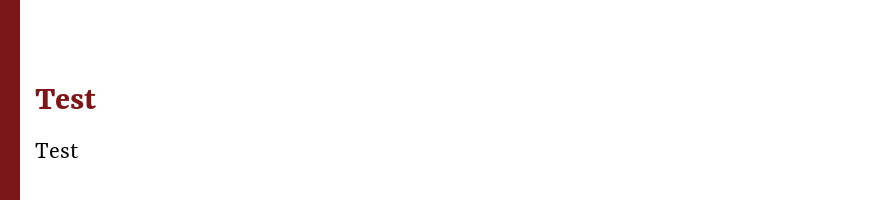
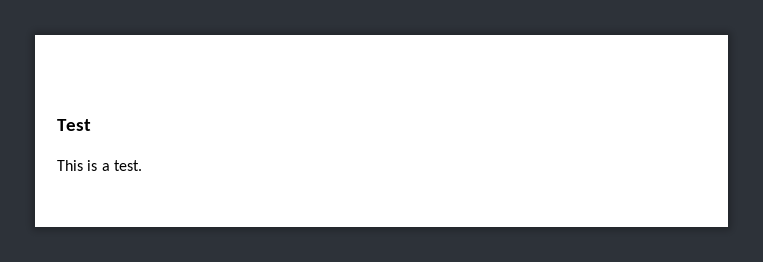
[35,143,79,158] Test -> [57,160,142,171] This is a test.

